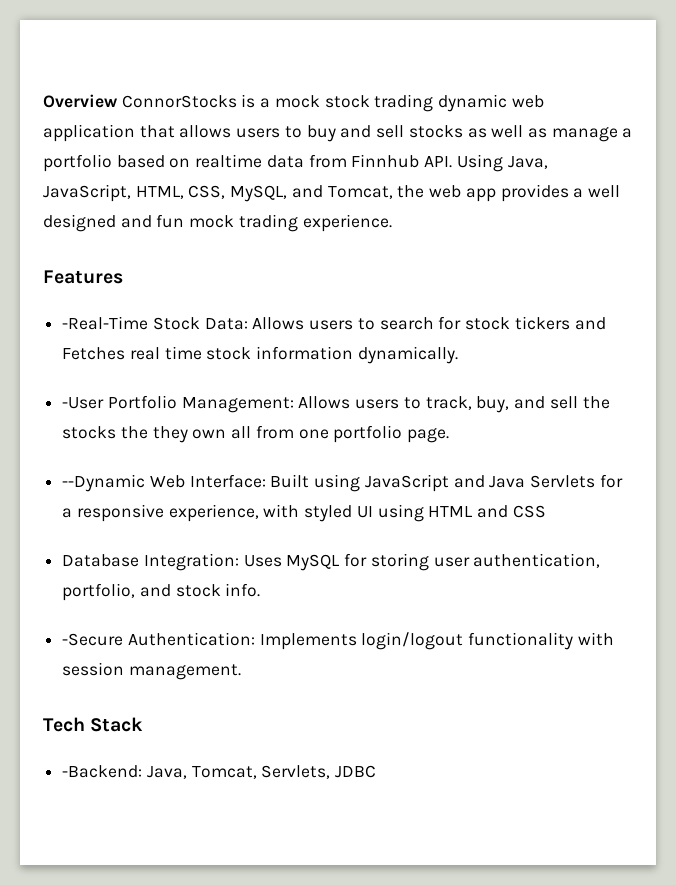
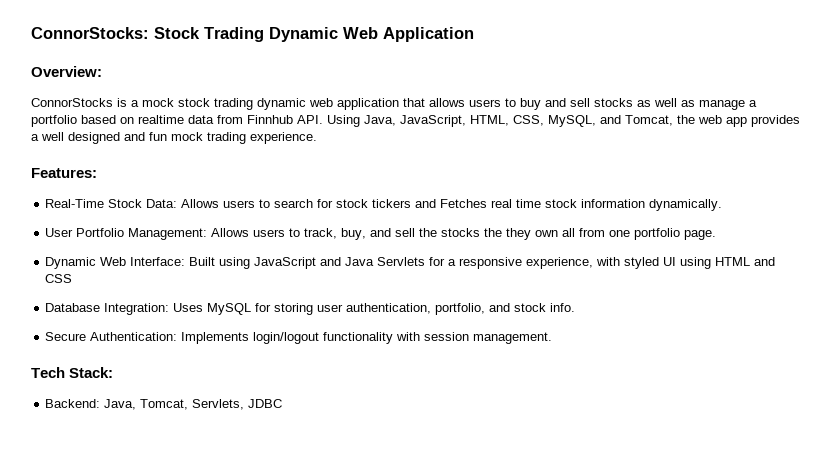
[43,94,117,108] Overview -> [31,27,474,42] [31,66,102,77] ConnorStocks: Stock Trading Dynamic Web Application // Overview: //
[43,270,123,284] [62,316,149,330] Features // -Real-Time -> [31,168,97,178] [45,199,105,208] Features: // Real-Time
[62,397,105,409] -User -> [45,228,74,237] User
[62,474,146,492] --Dynamic -> [45,257,97,269] Dynamic
[62,633,124,646] -Secure -> [45,332,87,341] Secure
[90,717,144,732] [62,765,143,778] Stack // -Backend: -> [69,367,114,378] [45,399,101,408] Stack: // Backend:

